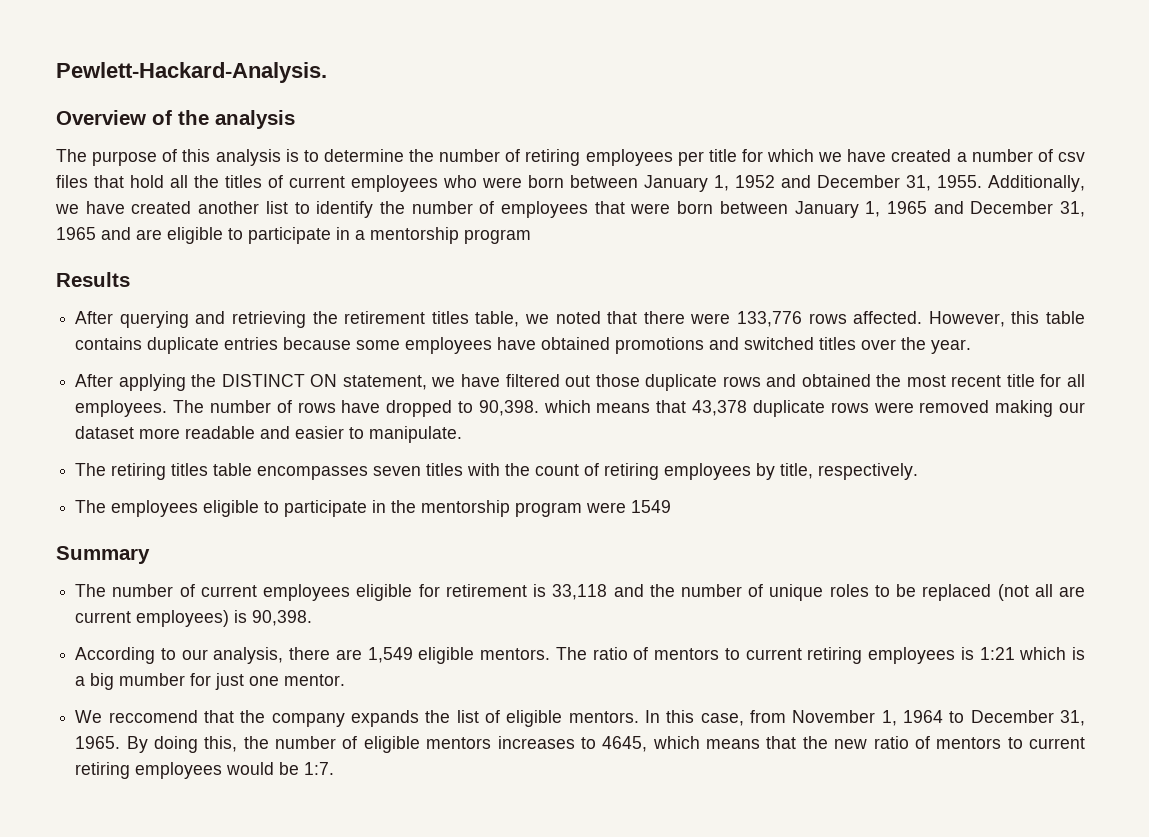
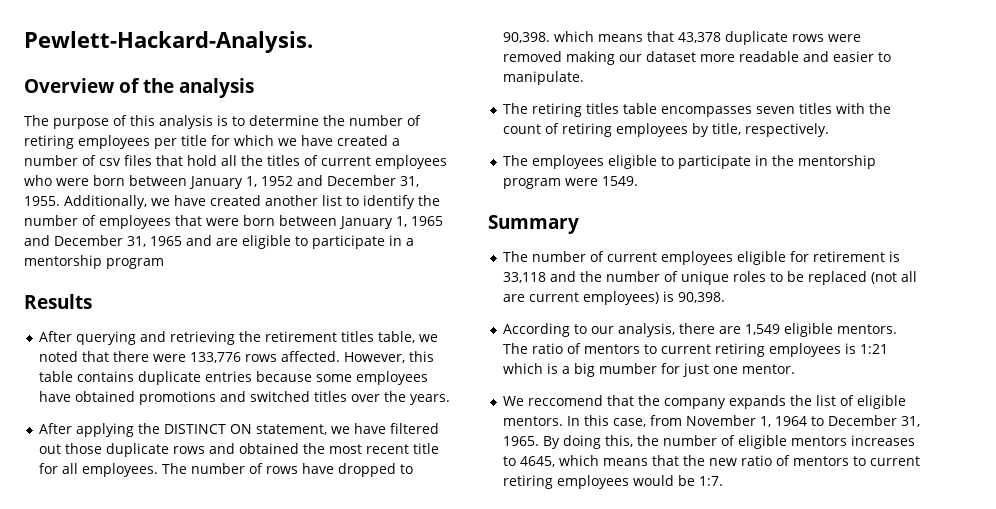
[931,339,972,354] year. -> [410,394,451,405] years.
[631,500,672,513] 1549 -> [602,176,639,186] 1549.

